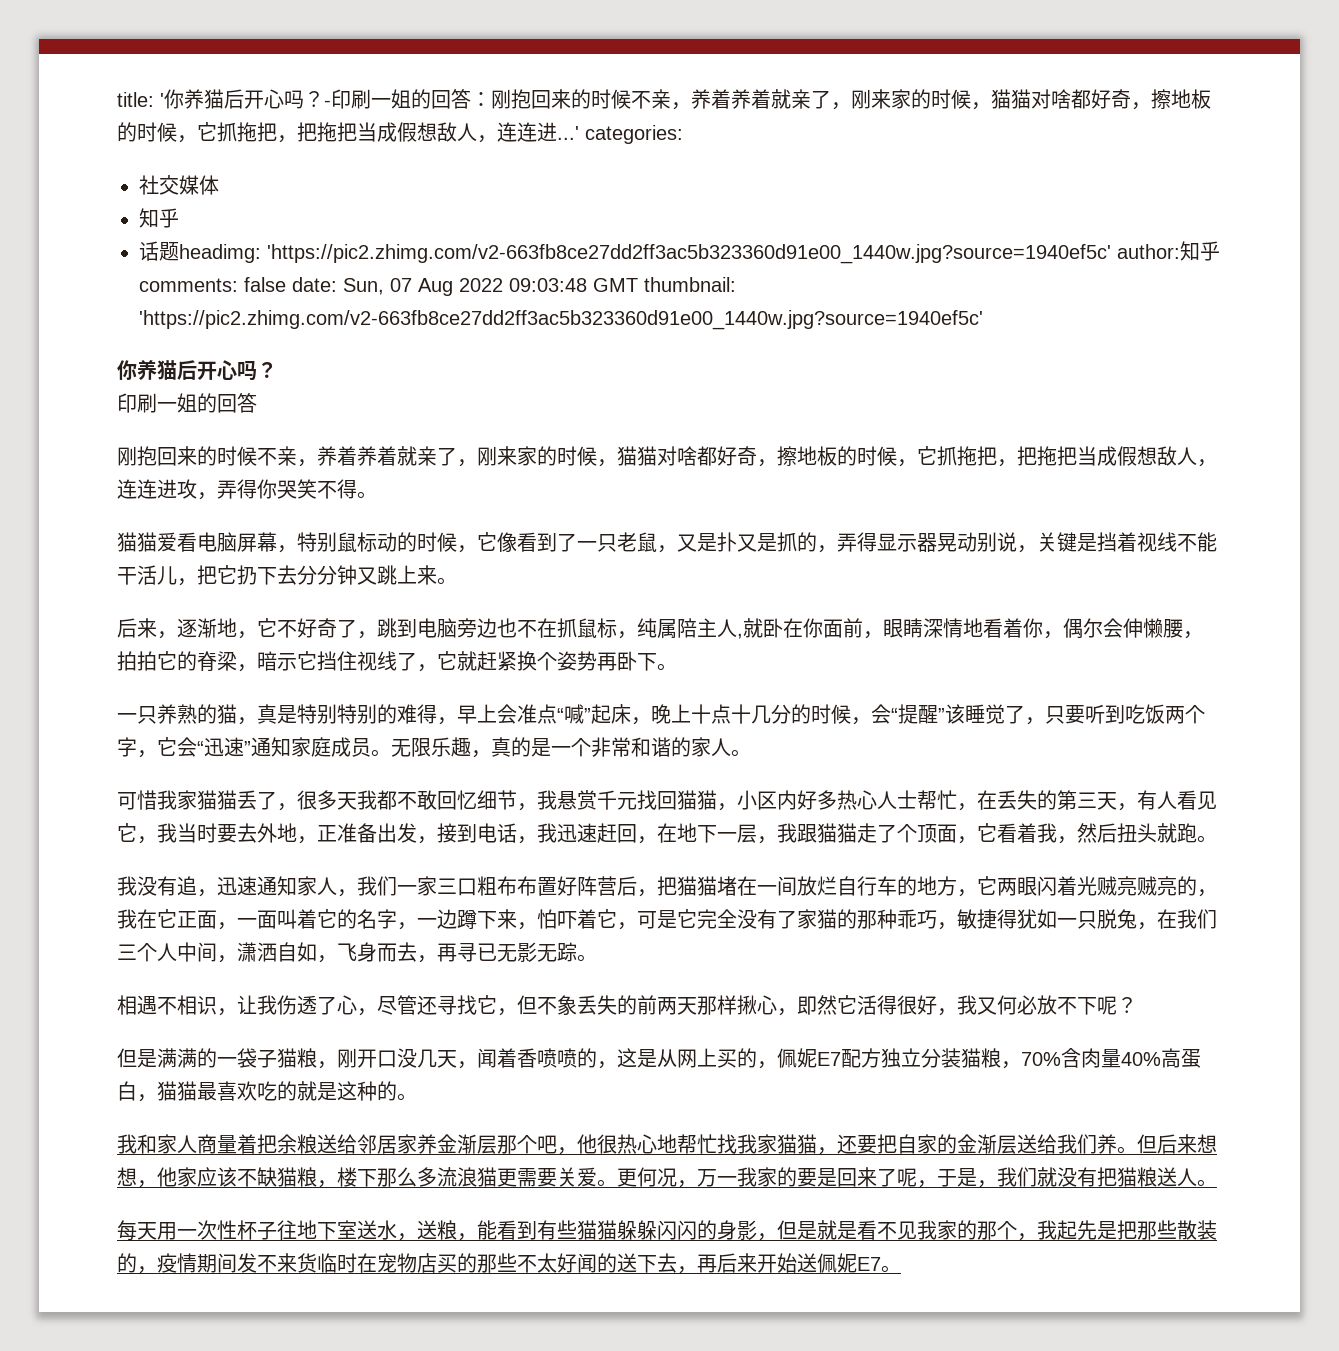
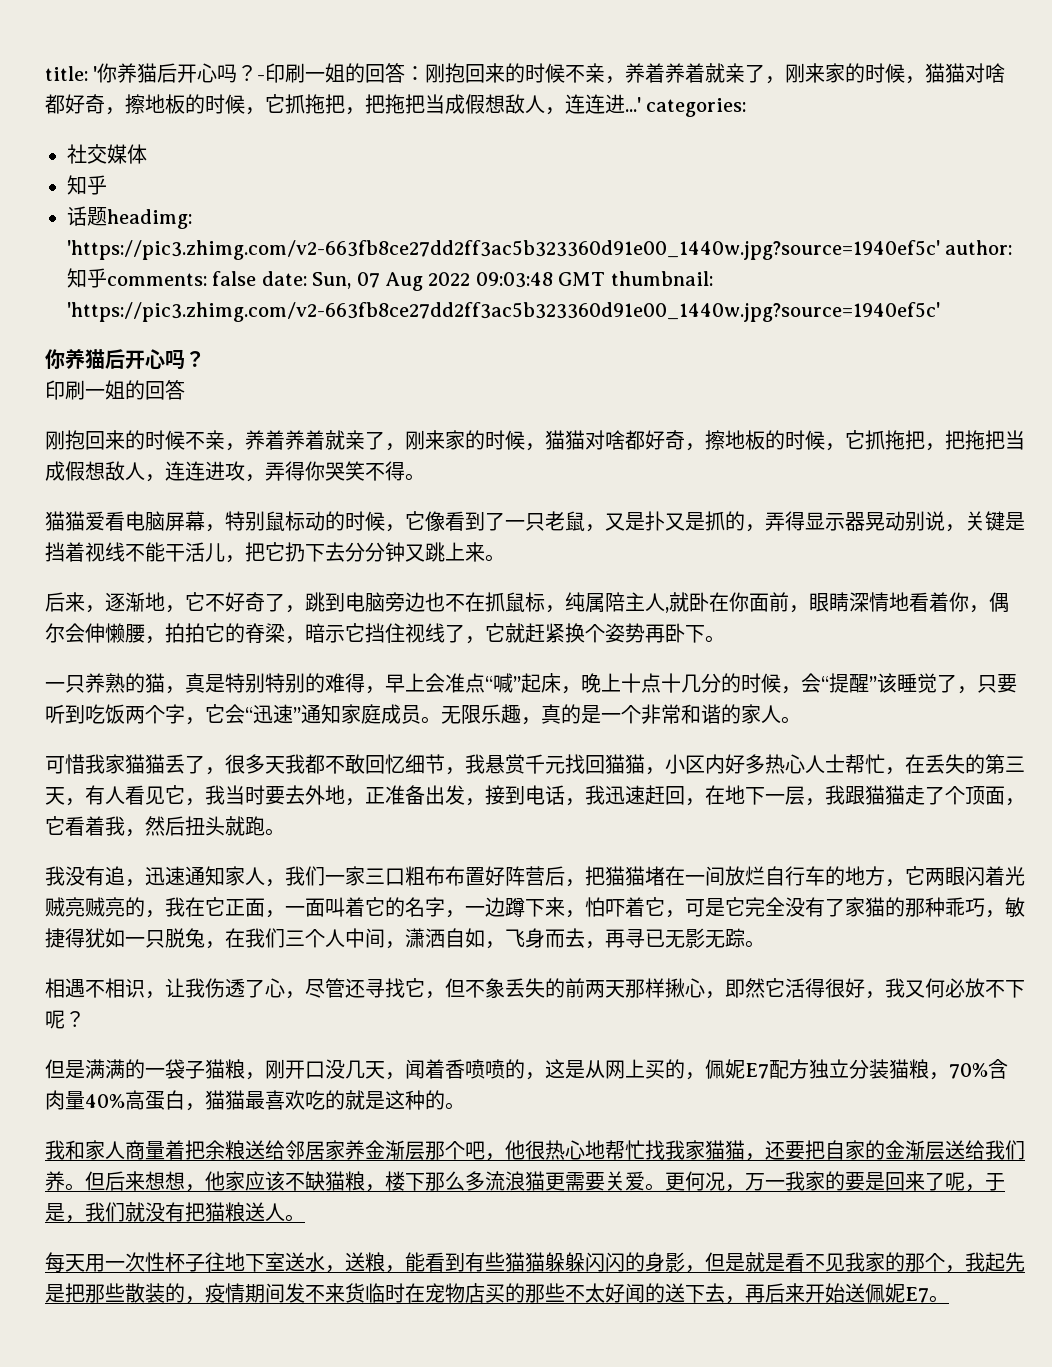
[267,244,1111,264] 'https://pic2.zhimg.com/v2-663fb8ce27dd2ff3ac5b323360d91e00_1440w.jpg?source=1940ef5c' -> [67,240,940,260] 'https://pic3.zhimg.com/v2-663fb8ce27dd2ff3ac5b323360d91e00_1440w.jpg?source=1940ef5c'
[139,310,983,330] 'https://pic2.zhimg.com/v2-663fb8ce27dd2ff3ac5b323360d91e00_1440w.jpg?source=1940ef5c' -> [67,302,940,322] 'https://pic3.zhimg.com/v2-663fb8ce27dd2ff3ac5b323360d91e00_1440w.jpg?source=1940ef5c'

